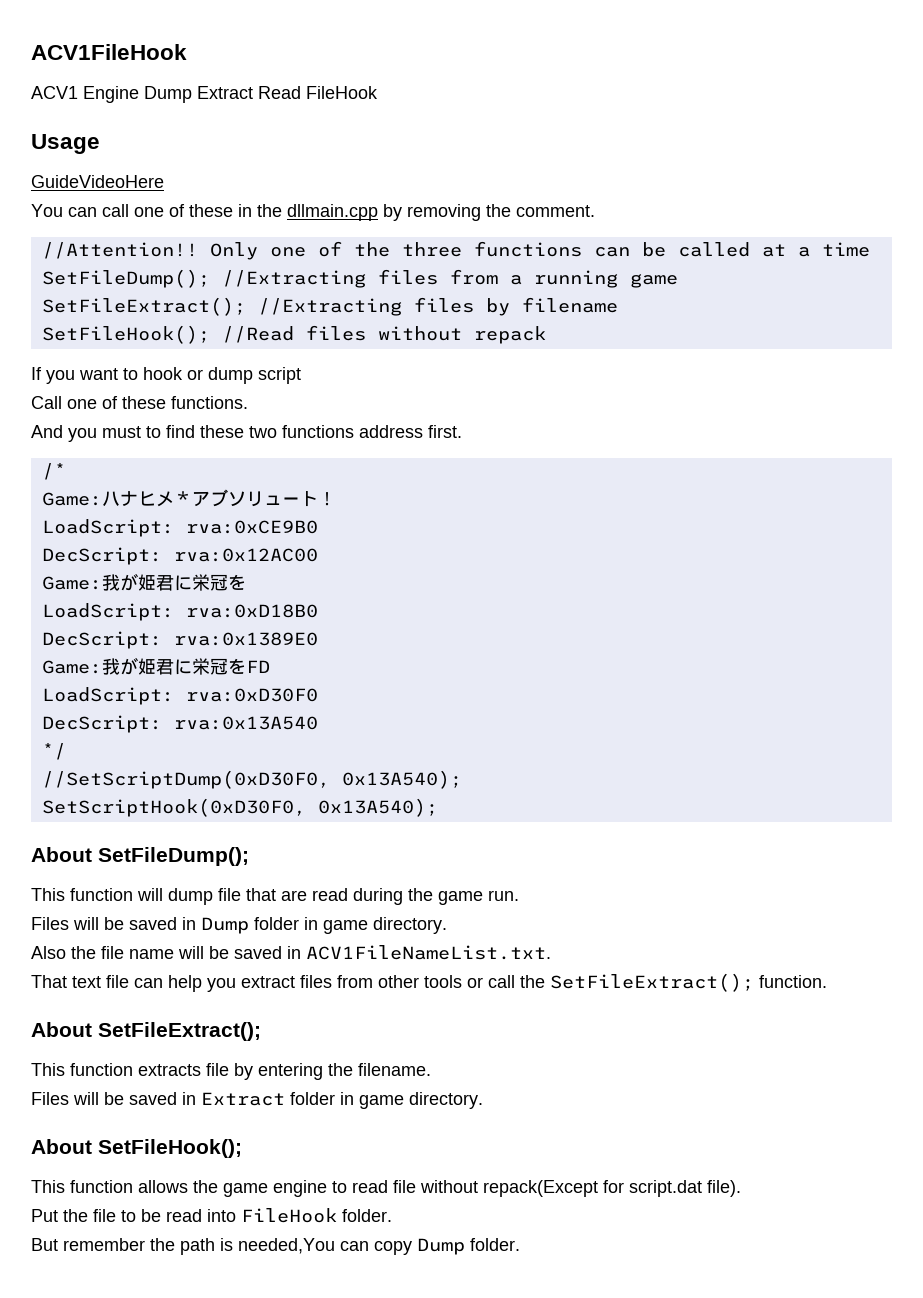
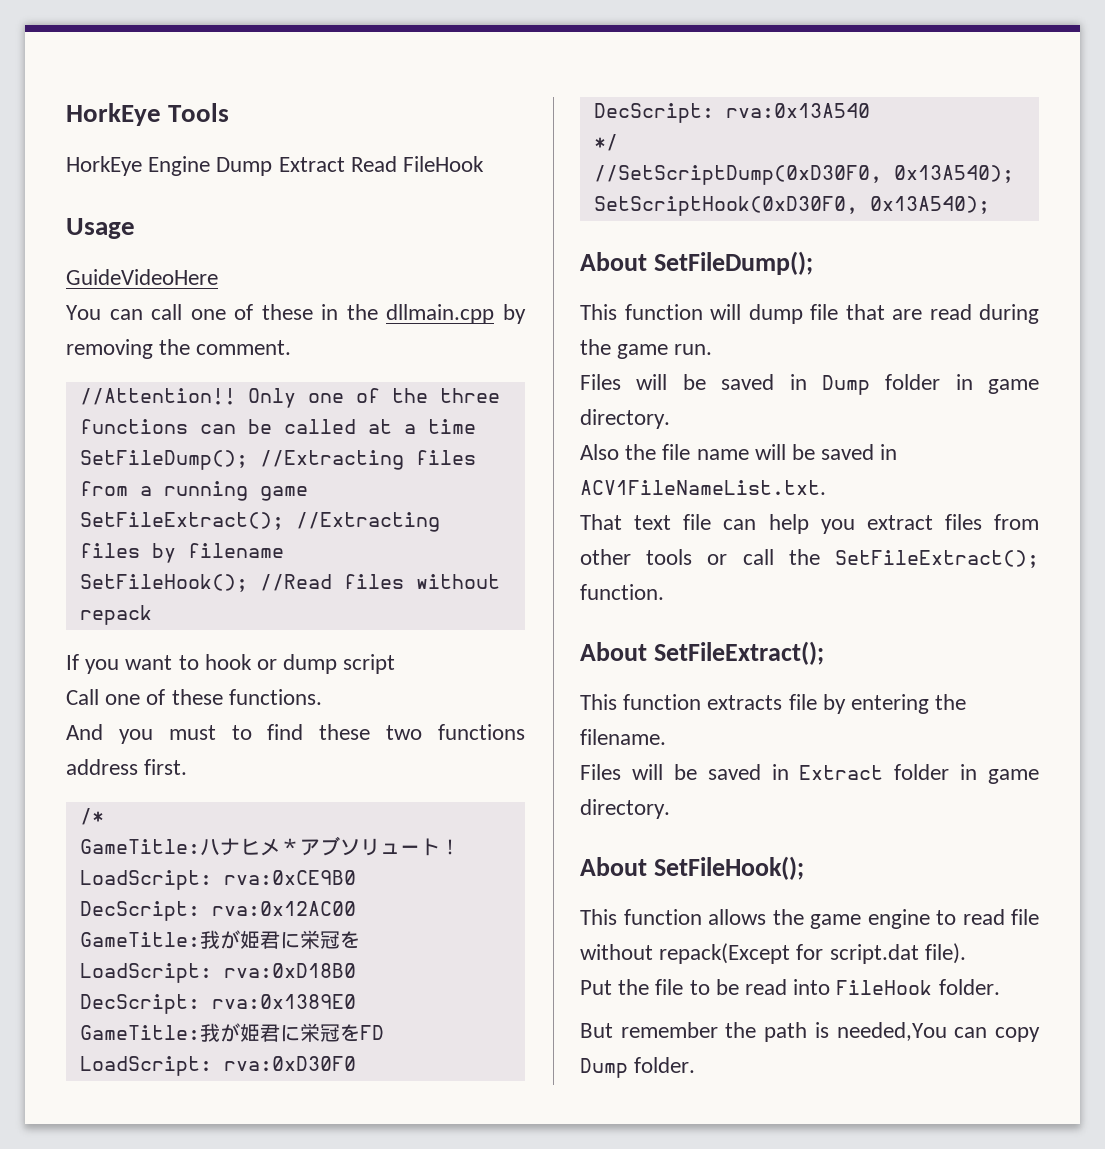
[31,44,187,60] [31,86,78,99] ACV1FileHook // ACV1 -> [66,103,230,126] [66,156,142,176] HorkEye Tools // HorkEye
[41,492,102,506] Game: -> [79,839,200,854] GameTitle:
[41,576,102,590] Game: -> [79,932,200,947] GameTitle:
[41,660,102,674] Game: -> [79,1025,200,1040] GameTitle:

